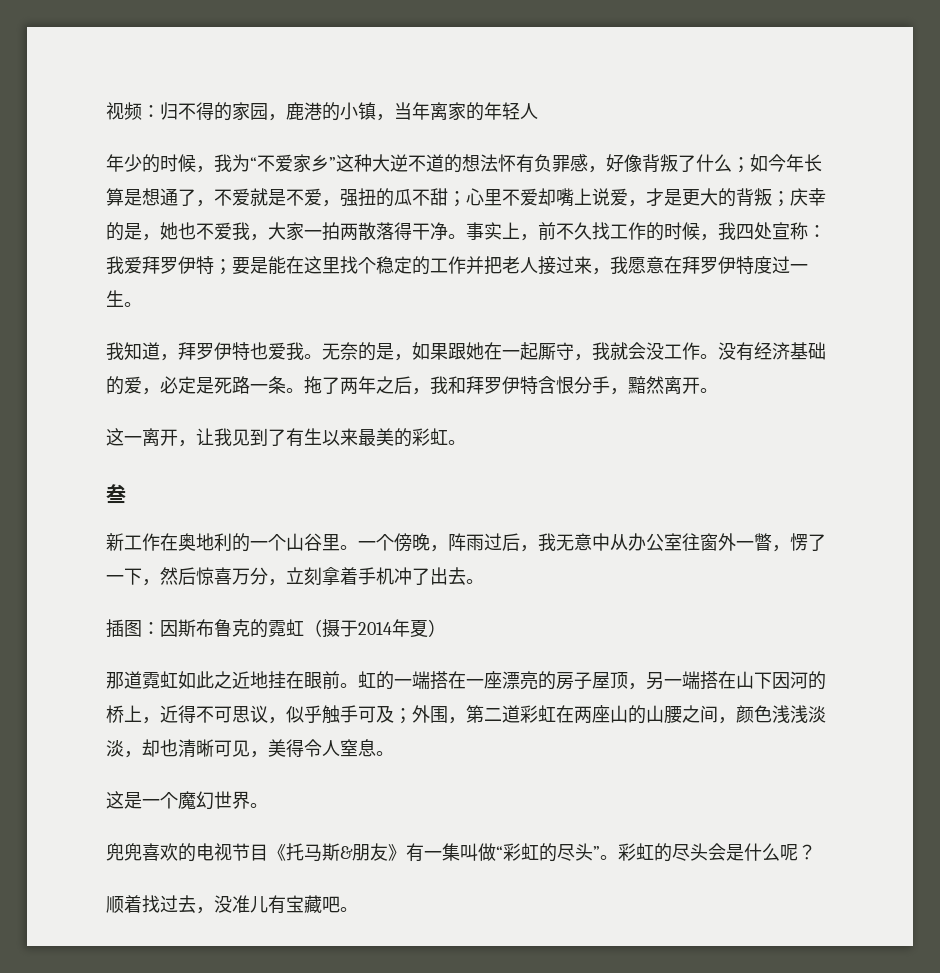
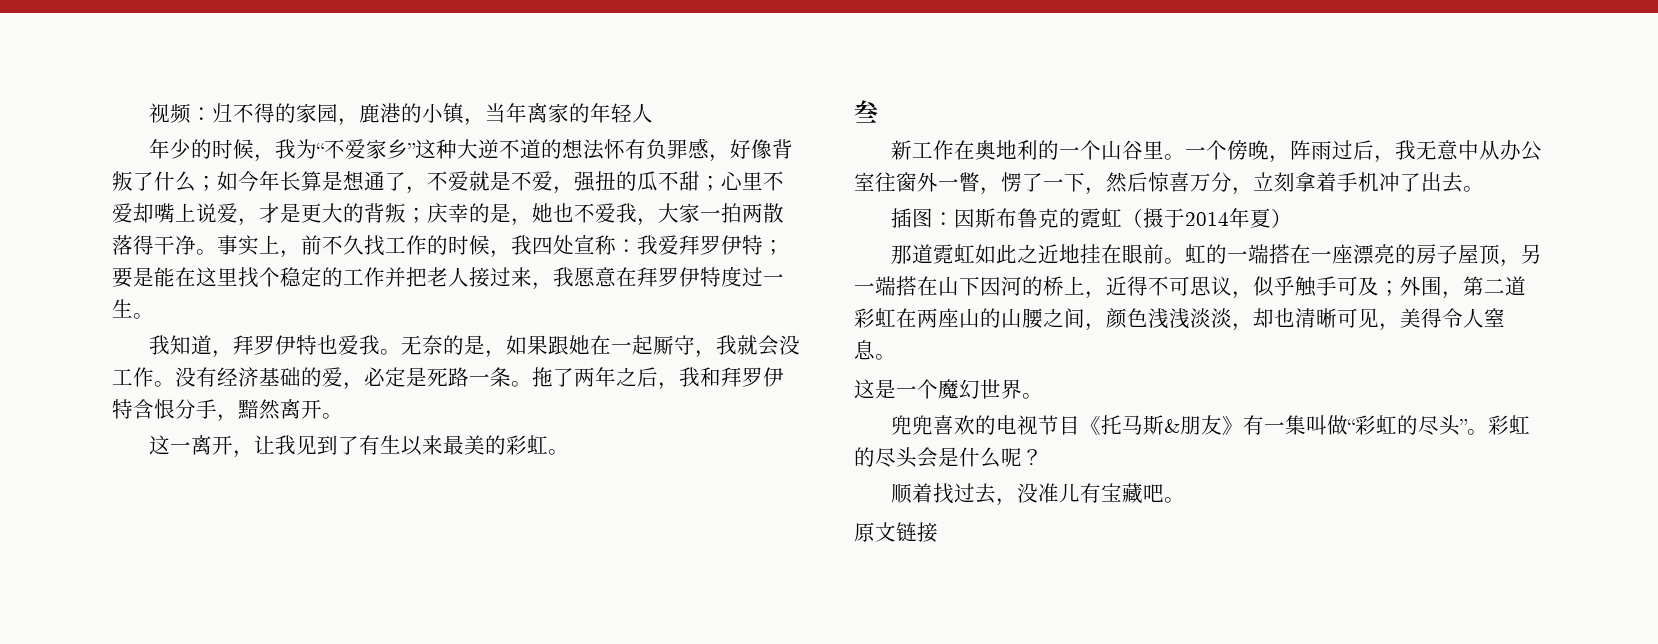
(358, 909) none -> [854,522,938,543] // 原文链接

